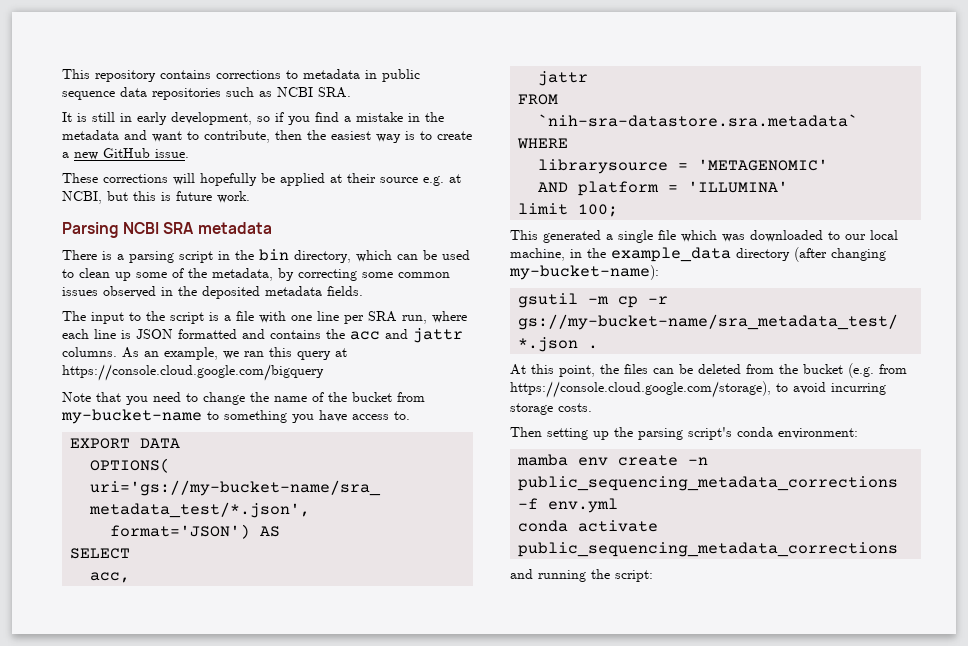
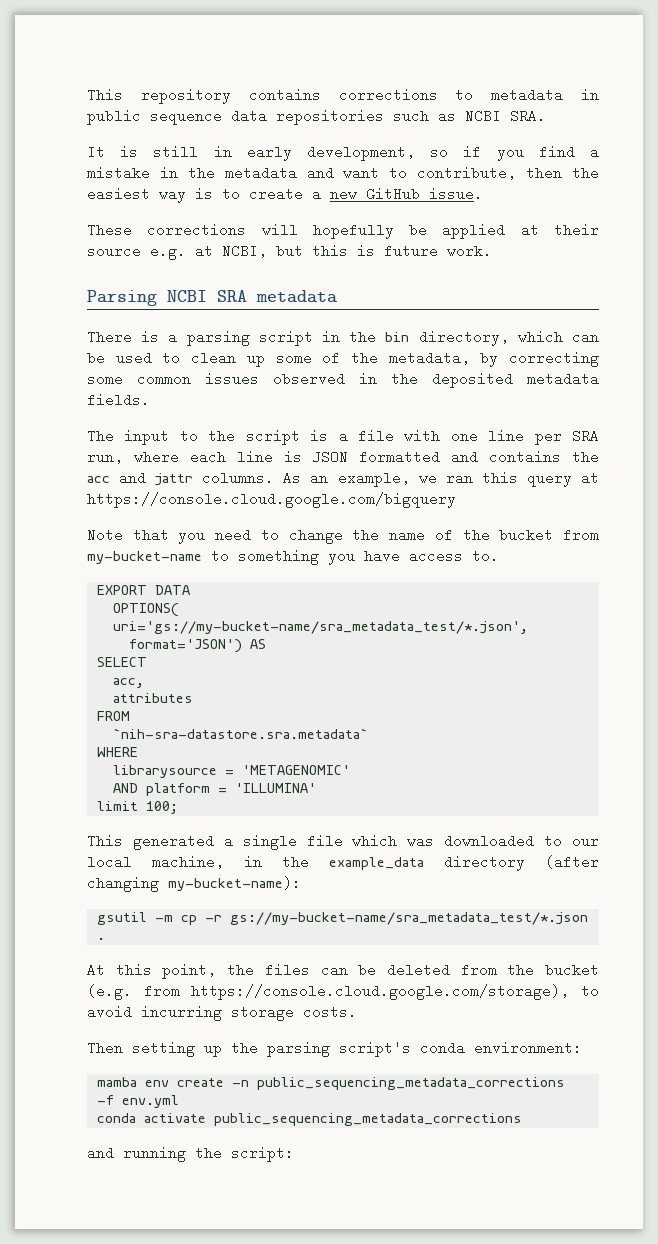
[538,71,589,86] jattr -> [112,693,193,703] attributes

